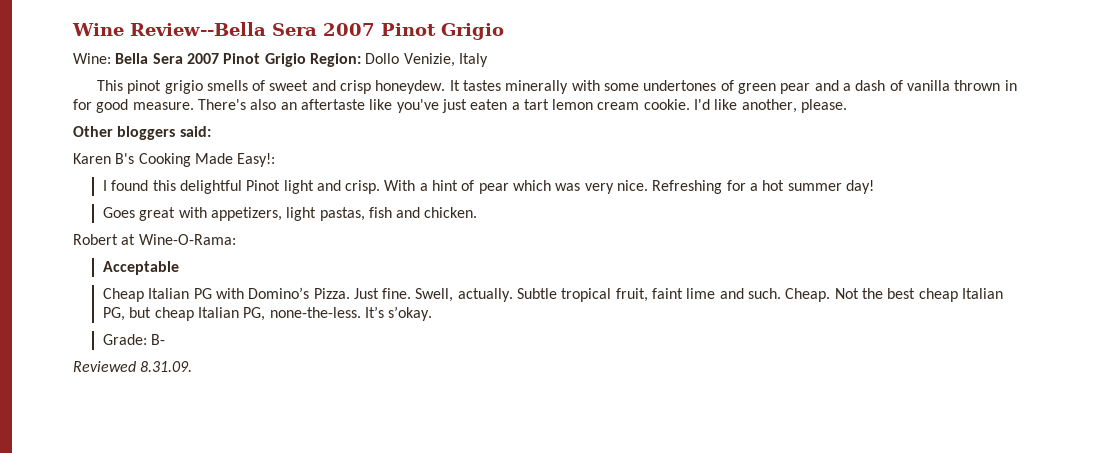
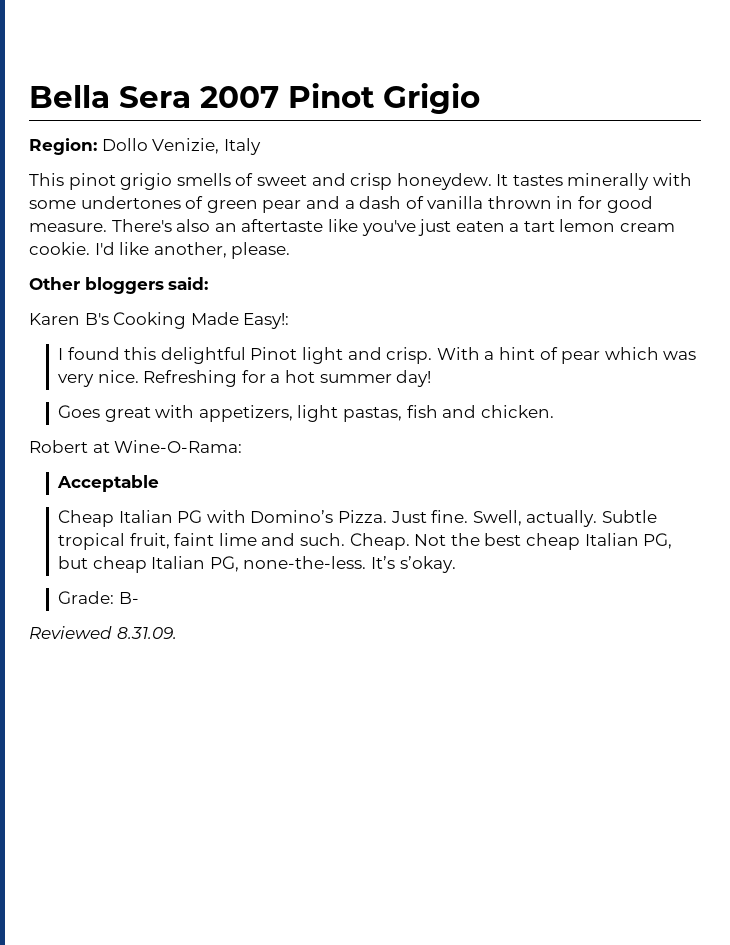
[72,22,266,36] Wine Review--Bella -> [29,85,110,108] Bella
[73,53,306,67] Wine: Bella Sera 2007 Pinot Grigio -> (480, 98) none

